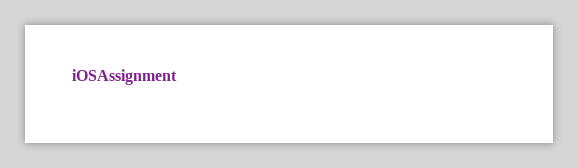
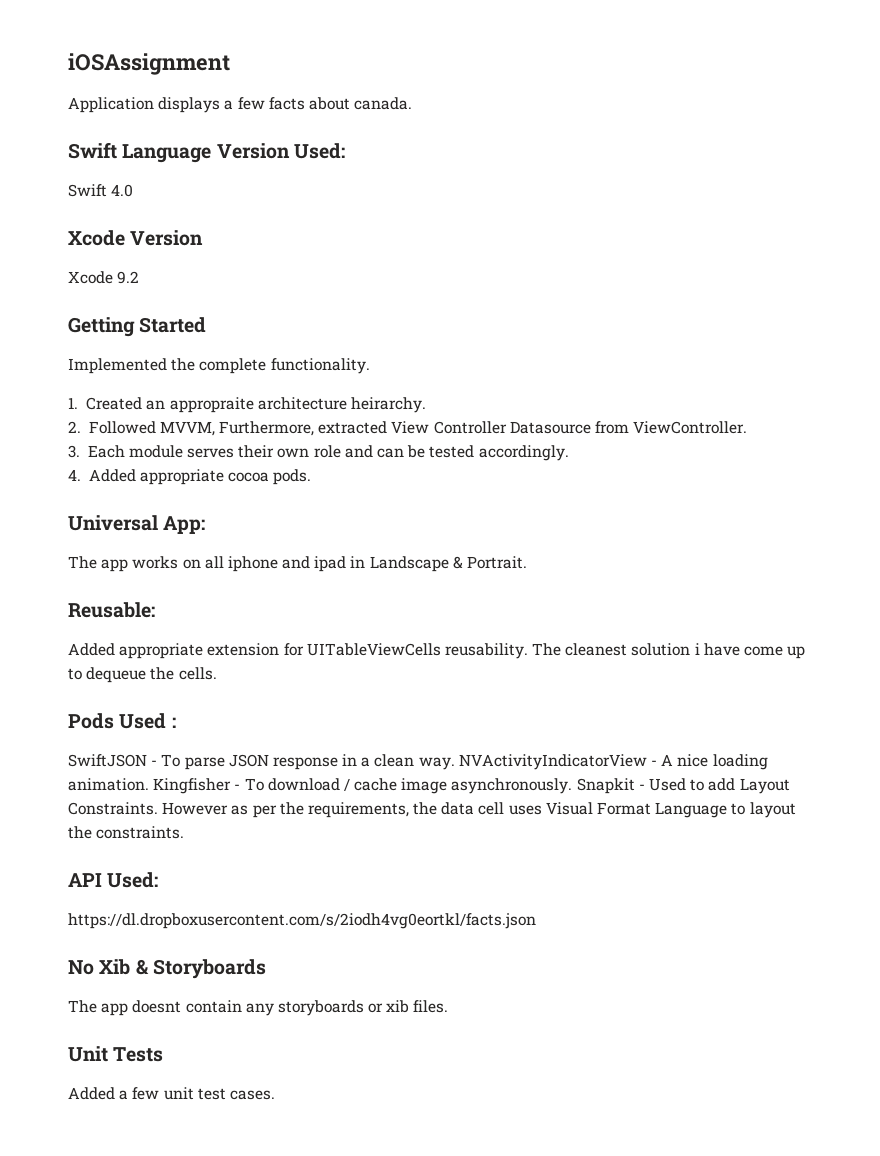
(177, 77) none -> [68,97,413,113] [68,142,345,163] [68,184,134,197] [68,230,204,246] [68,271,140,284] [68,317,207,337] [68,358,370,374] [68,397,427,413] [68,421,748,436] [68,445,569,461] [68,469,312,485] [68,515,206,534] [68,556,528,572] [68,602,155,618] [68,643,806,659] [68,667,217,683] [68,713,176,729] [68,754,768,770] [68,778,790,794] [68,802,796,818] [68,826,185,839] [68,872,159,888] [68,913,536,929] [68,959,266,979] [68,1000,449,1016] [68,1046,164,1062] [68,1087,275,1100] // Application displays a few facts about canada. // Swift Language Version Used: // Swift 4.0 // Xcode Version // Xcode 9.2 // Getting Started // Implemented the complete functionality. // 1. Created an appropraite architecture heirarchy. // 2. Followed MVVM, Furthermore, extracted View Controller Datasource from ViewController. // 3. Each module serves their own role and can be tested accordingly. // 4. Added appropriate cocoa pods. // Universal App: // The app works on all iphone and ipad in Landscape & Portrait. // Reusable: // Added appropriate extension for UITableViewCells reusability. The cleanest solution i have come up to dequeue the cells. // Pods Used : // SwiftJSON - To parse JSON response in a clean way. NVActivityIndicatorView - A nice loading animation. Kingfisher - To download / cache image asynchronously. Snapkit - Used to add Layout Constraints. However as per the requirements, the data cell uses Visual Format Language to layout the constraints. // API Used: // https://dl.dropboxusercontent.com/s/2iodh4vg0eortkl/facts.json // No Xib & Storyboards // The app doesnt contain any storyboards or xib files. // Unit Tests // Added a few unit test cases.

